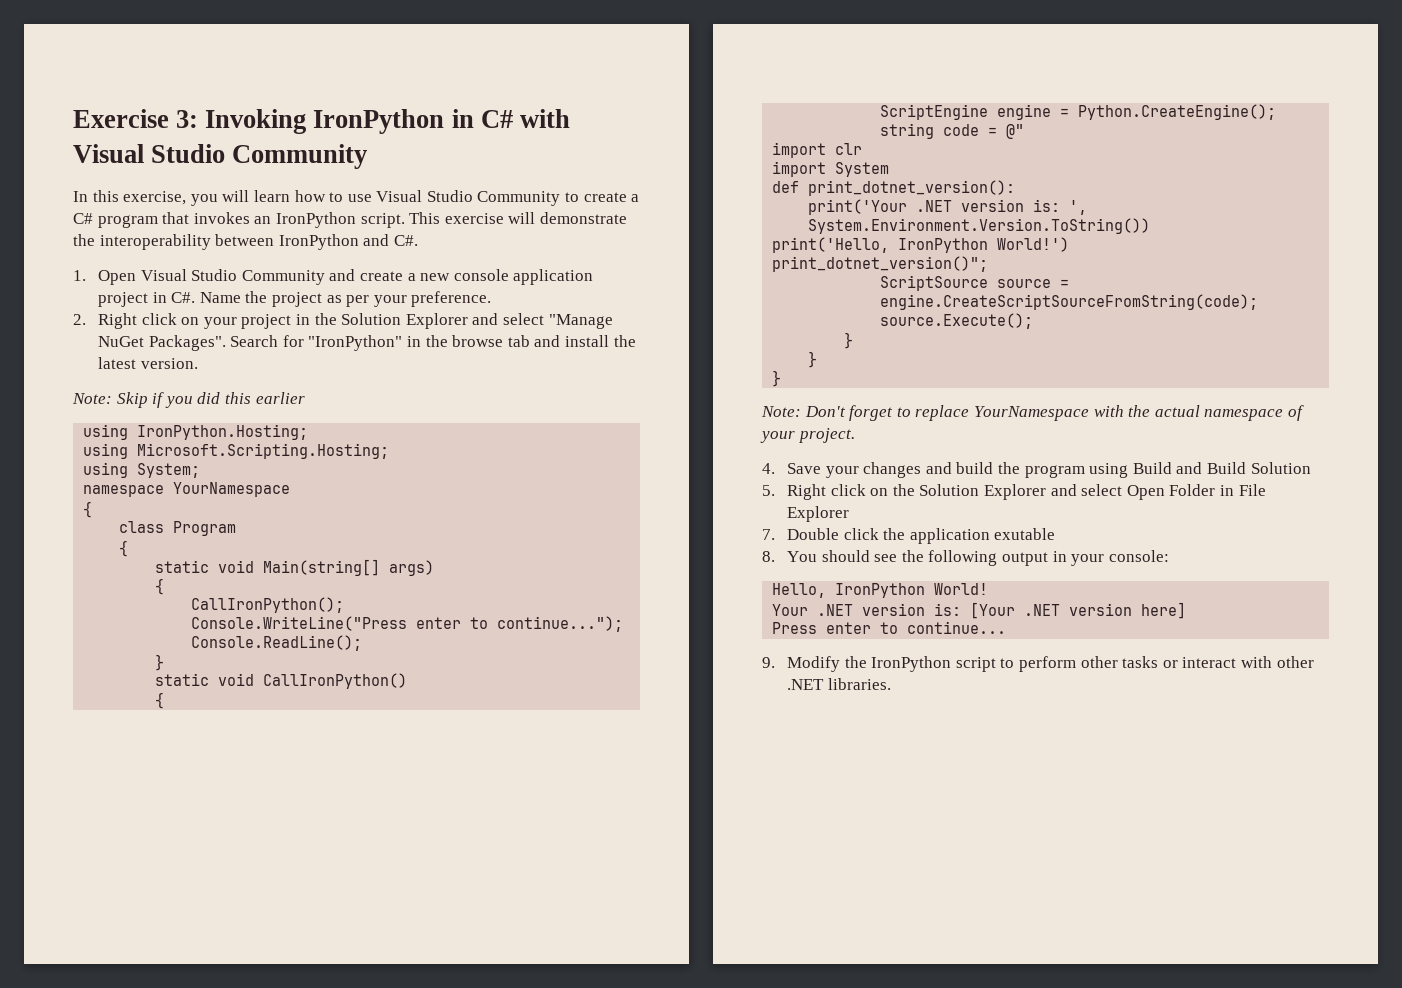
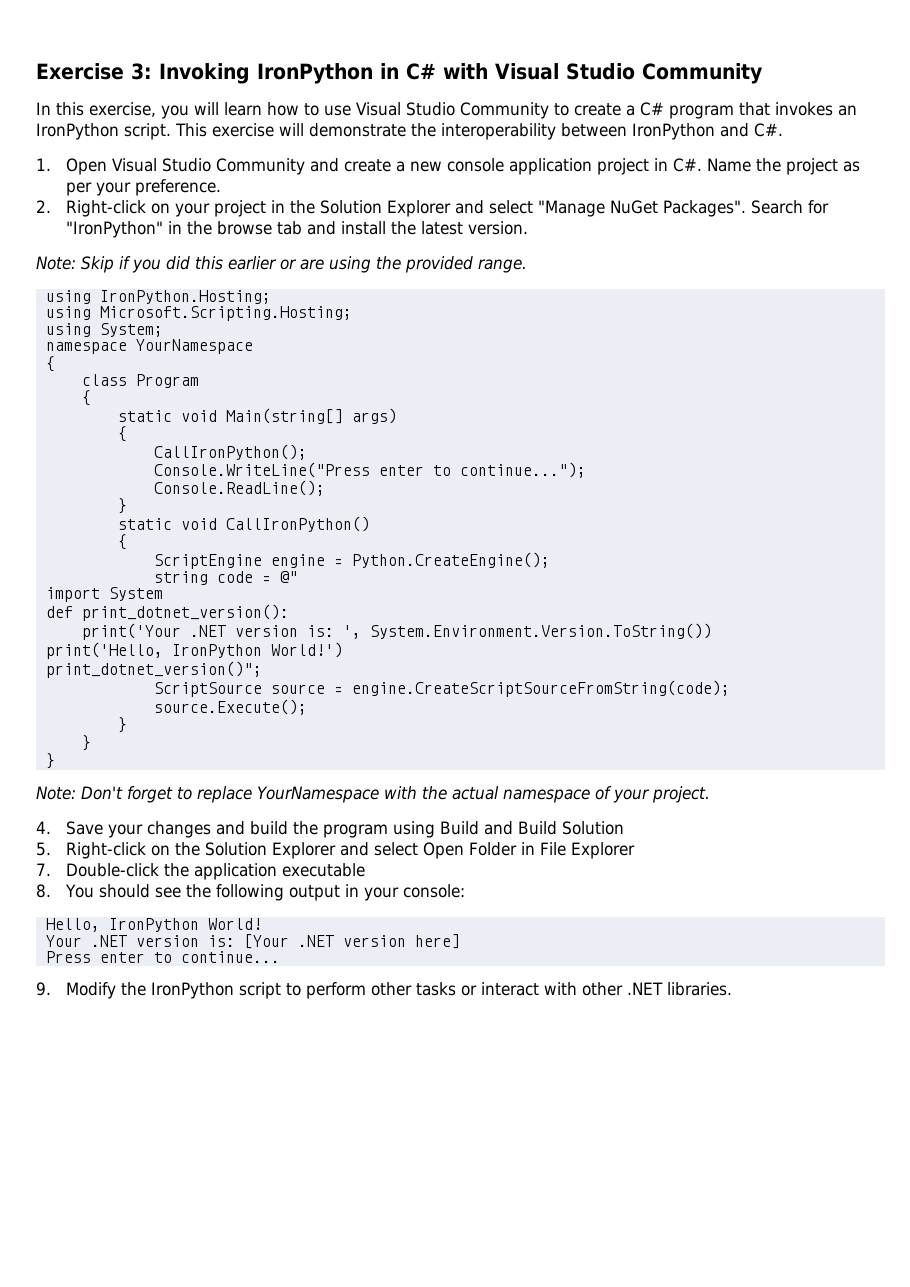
[98,313,177,329] Right click -> [65,200,146,217] Right-click
(305, 398) none -> [280,256,527,273] or are using the provided range.
[772,142,863,158] // import clr -> (298, 577) none
[787,484,866,500] Right click -> [65,842,146,859] Right-click
[787,528,879,540] Double click -> [65,863,159,877] Double-click
[994,528,1056,540] exutable -> [281,863,365,877] executable

